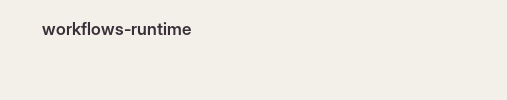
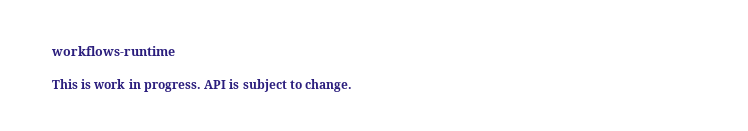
(191, 28) none -> [52,79,353,92] // This is work in progress. API is subject to change.

